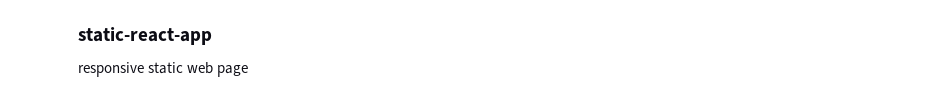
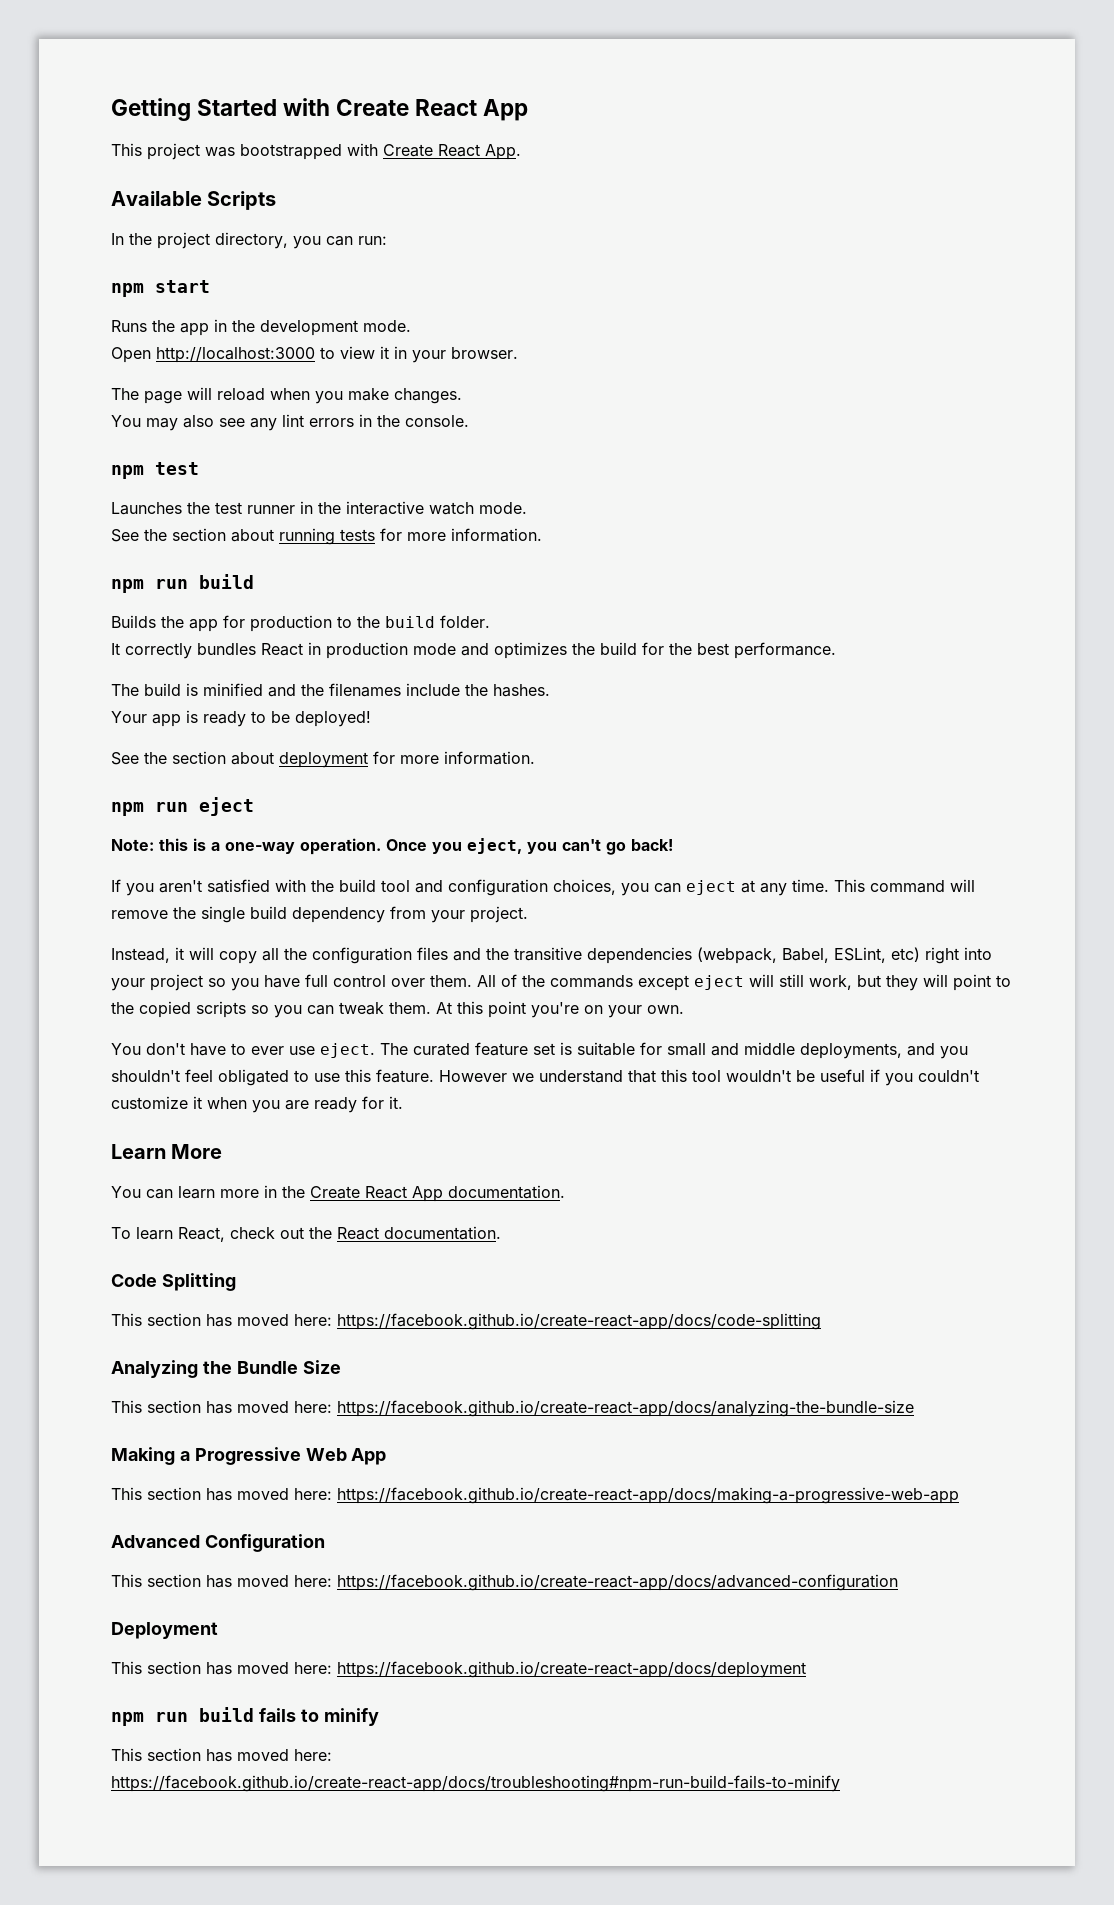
[78,27,212,45] [78,62,249,77] static-react-app // responsive static web page -> [111,98,529,121] [111,143,521,160] [111,191,277,210] [111,232,387,249] [111,280,210,297] [111,319,411,336] [111,346,518,363] [111,387,462,404] [111,414,469,431] [111,462,199,479] [111,501,527,515] [111,528,542,545] [111,574,254,593] [111,615,490,632] [111,642,836,659] [111,683,550,697] [111,710,371,727] [111,751,535,768] [111,797,254,816] [111,838,673,855] [111,879,975,896] [111,906,528,923] [111,947,992,964] [111,974,1011,991] [111,1001,684,1018] [111,1042,968,1059] [111,1069,979,1086] [111,1096,403,1113] [111,1144,223,1159] [111,1185,565,1202] [111,1226,501,1242] [111,1273,236,1291] [111,1313,821,1330] [111,1360,341,1378] [111,1400,914,1417] [111,1447,387,1465] [111,1487,959,1504] [111,1534,325,1552] [111,1574,898,1591] [111,1622,218,1639] [111,1661,806,1678] [111,1707,379,1726] [111,1748,332,1762] [111,1775,840,1792] Getting Started with Create React App // This project was bootstrapped with Create React App. // Available Scripts // In the project directory, you can run: // npm start // Runs the app in the development mode. // Open http://localhost:3000 to view it in your browser. // The page will reload when you make changes. // You may also see any lint errors in the console. // npm test // Launches the test runner in the interactive watch mode. // See the section about running tests for more information. // npm run build // Builds the app for production to the build folder. // It correctly bundles React in production mode and optimizes the build for the best performance. // The build is minified and the filenames include the hashes. // Your app is ready to be deployed! // See the section about deployment for more information. // npm run eject // Note: this is a one-way operation. Once you eject, you can't go back! // If you aren't satisfied with the build tool and configuration choices, you can eject at any time. This command will remove the single build dependency from your project. // Instead, it will copy all the configuration files and the transitive dependencies (webpack, Babel, ESLint, etc) right into your project so you have full control over them. All of the commands except eject will still work, but they will point to the copied scripts so you can tweak them. At this point you're on your own. // You don't have to ever use eject. The curated feature set is suitable for small and middle deployments, and you shouldn't feel obligated to use this feature. However we understand that this tool wouldn't be useful if you couldn't customize it when you are ready for it. // Learn More // You can learn more in the Create React App documentation. // To learn React, check out the React documentation. // Code Splitting // This section has moved here: https://facebook.github.io/create-react-app/docs/code-splitting // Analyzing the Bundle Size // This section has moved here: https://facebook.github.io/create-react-app/docs/analyzing-the-bundle-size // Making a Progressive Web App // This section has moved here: https://facebook.github.io/create-react-app/docs/making-a-progressive-web-app // Advanced Configuration // This section has moved here: https://facebook.github.io/create-react-app/docs/advanced-configuration // Deployment // This section has moved here: https://facebook.github.io/create-react-app/docs/deployment // npm run build fails to minify // This section has moved here: https://facebook.github.io/create-react-app/docs/troubleshooting#npm-run-build-fails-to-minify

